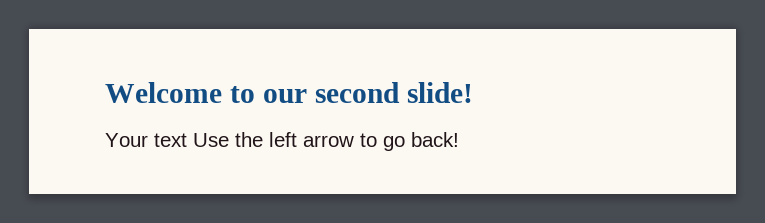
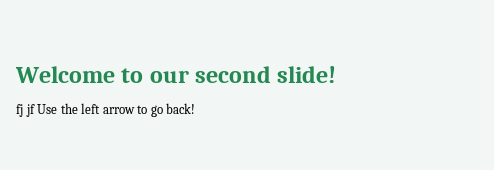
[105,133,187,147] Your text -> [16,104,35,117] fj jf

